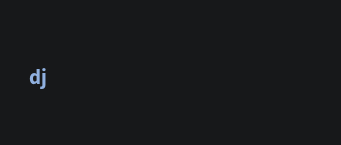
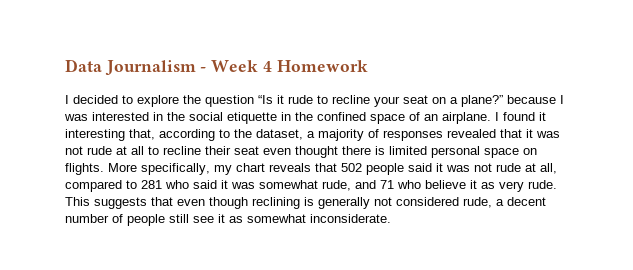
[29,68,47,89] dj -> [65,59,368,76] [65,95,564,107] [64,112,546,124] [65,129,560,141] [65,146,537,158] [65,163,557,175] [65,180,557,192] [65,197,546,209] [65,214,391,226] Data Journalism - Week 4 Homework // I decided to explore the question “Is it rude to recline your seat on a plane?” because I was interested in the social etiquette in the confined space of an airplane. I found it interesting that, according to the dataset, a majority of responses revealed that it was not rude at all to recline their seat even thought there is limited personal space on flights. More specifically, my chart reveals that 502 people said it was not rude at all, compared to 281 who said it was somewhat rude, and 71 who believe it as very rude. This suggests that even though reclining is generally not considered rude, a decent number of people still see it as somewhat inconsiderate.

